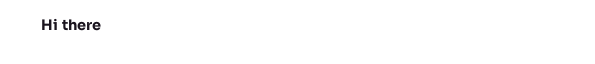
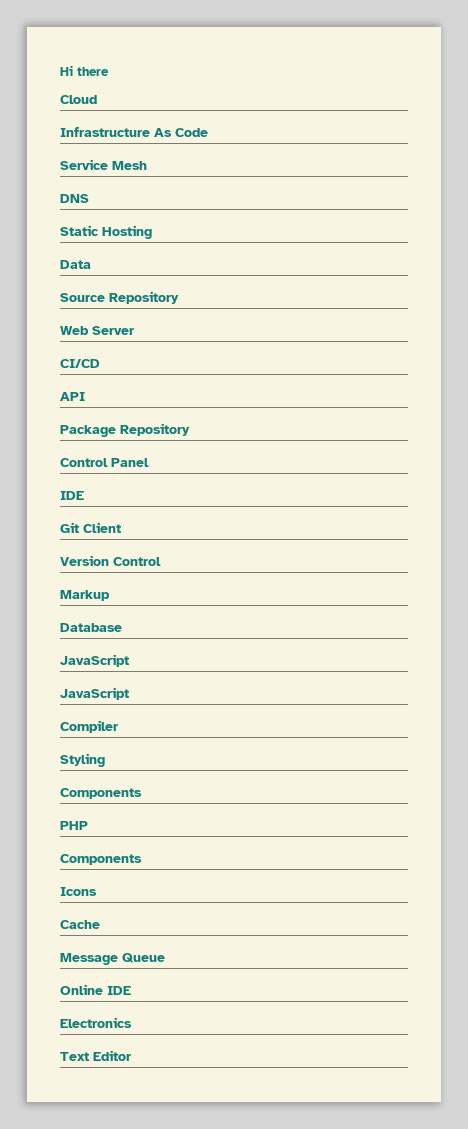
(101, 25) none -> [60,95,97,104] [60,127,208,137] [60,159,147,170] [60,194,89,203] [60,225,152,239] [60,260,91,269] [60,291,179,304] [60,326,134,335] [60,359,100,368] [60,392,85,401] [60,423,190,437] [60,458,149,467] [60,491,84,500] [60,522,121,533] [60,555,161,566] [60,590,110,601] [60,623,122,632] [60,654,129,667] [60,687,129,700] [60,720,118,733] [60,753,105,767] [60,788,142,799] [60,821,88,830] [60,854,142,865] [60,887,97,896] [60,920,100,929] [60,953,165,965] [60,984,131,995] [60,1017,132,1028] [60,1050,131,1061] // Cloud // Infrastructure As Code // Service Mesh // DNS // Static Hosting // Data // Source Repository // Web Server // CI/CD // API // Package Repository // Control Panel // IDE // Git Client // Version Control // Markup // Database // JavaScript // JavaScript // Compiler // Styling // Components // PHP // Components // Icons // Cache // Message Queue // Online IDE // Electronics // Text Editor

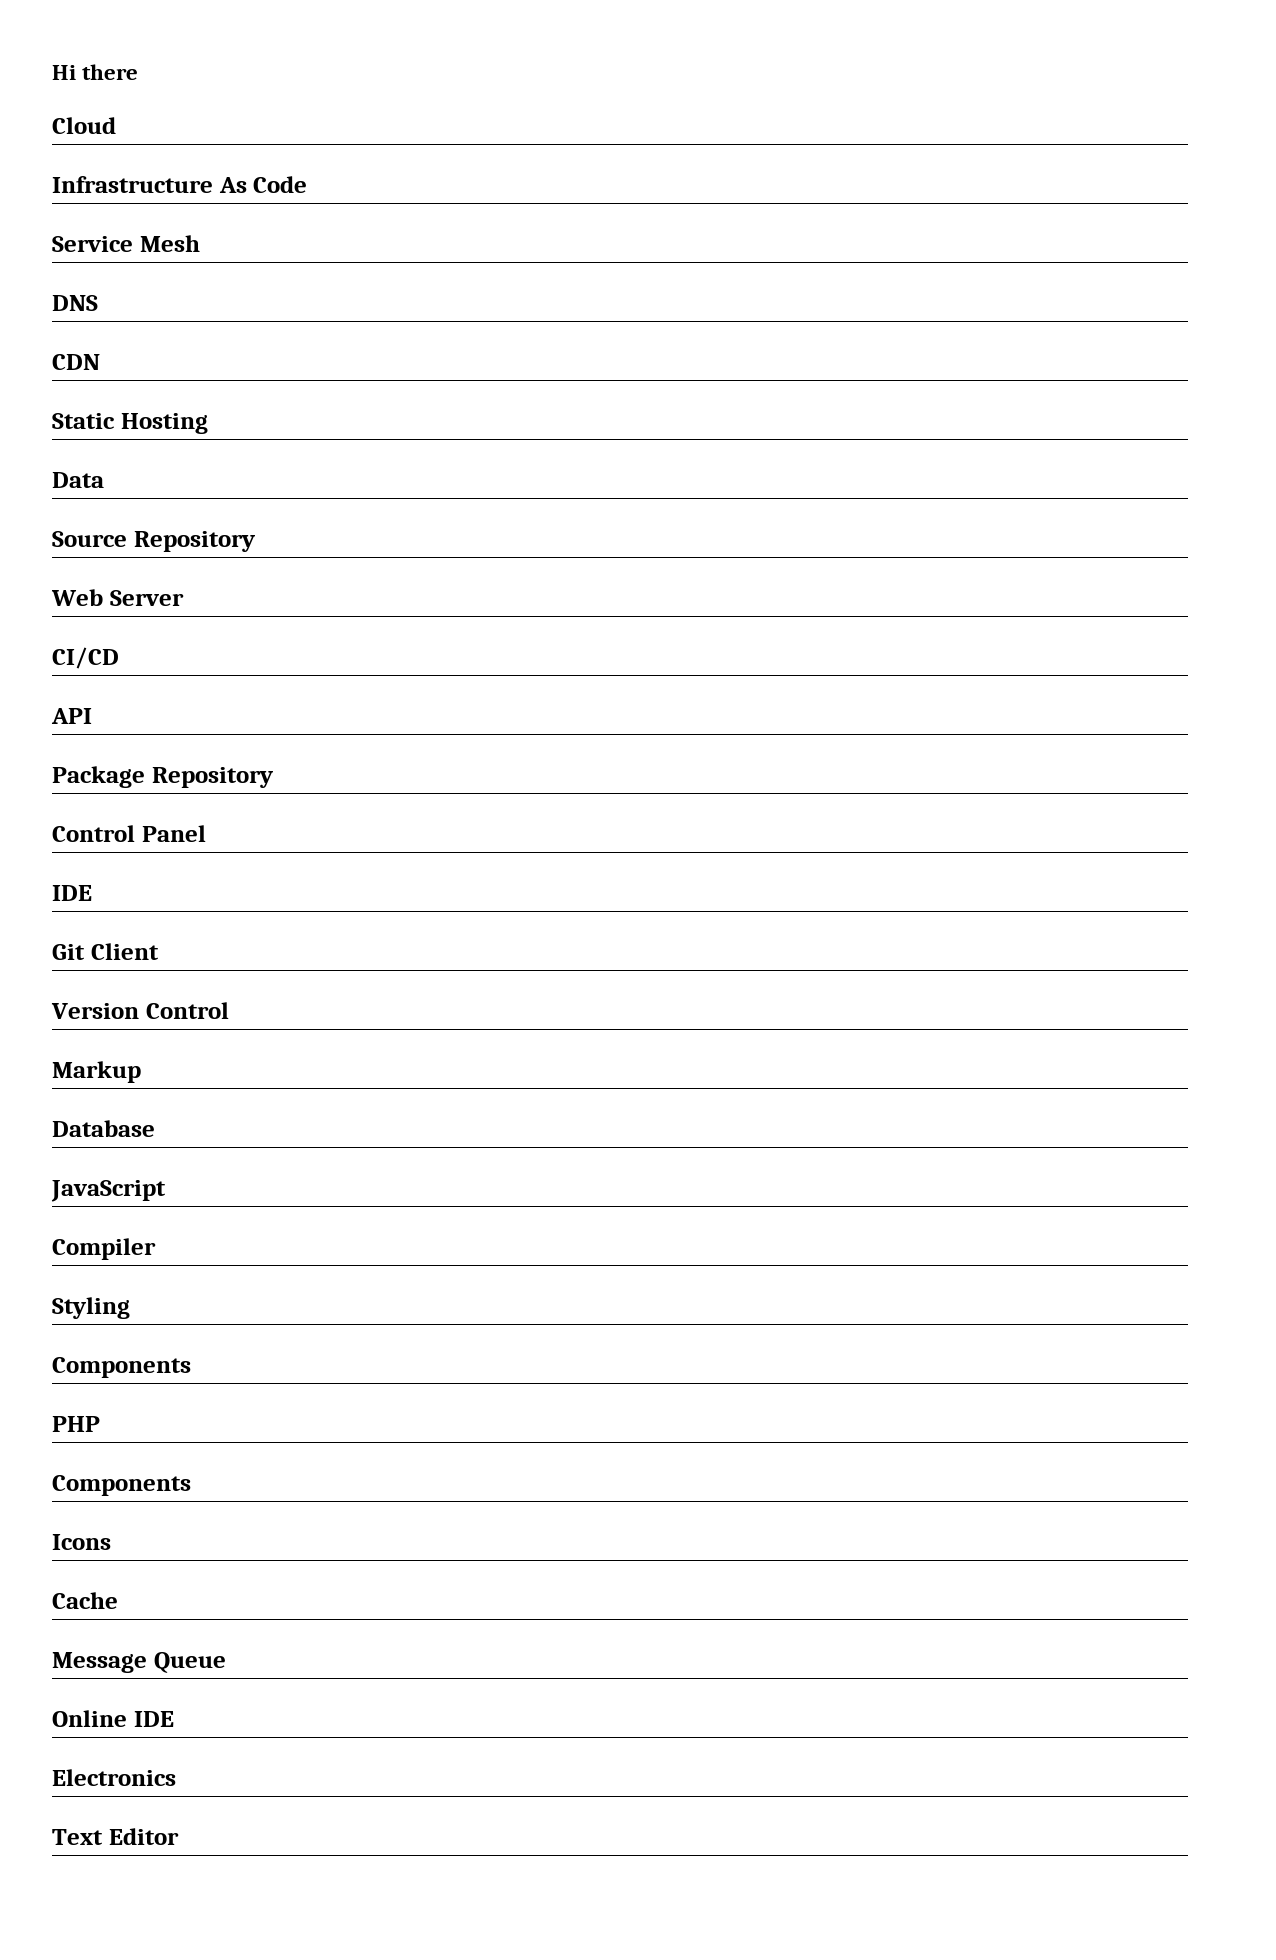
(89, 198) none -> [52,354,100,370] // CDN
[60,687,129,700] // JavaScript -> (166, 1191) none

